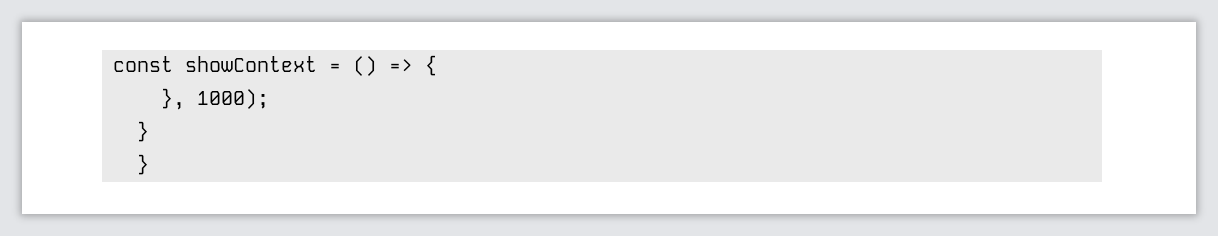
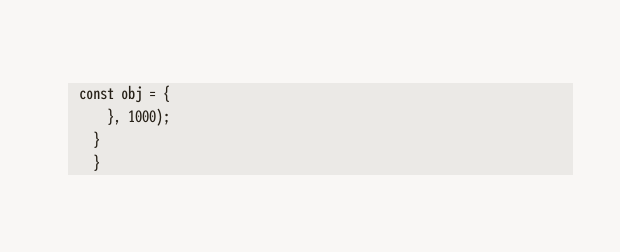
[185,56,414,76] showContext = () => -> [120,85,156,103] obj =

